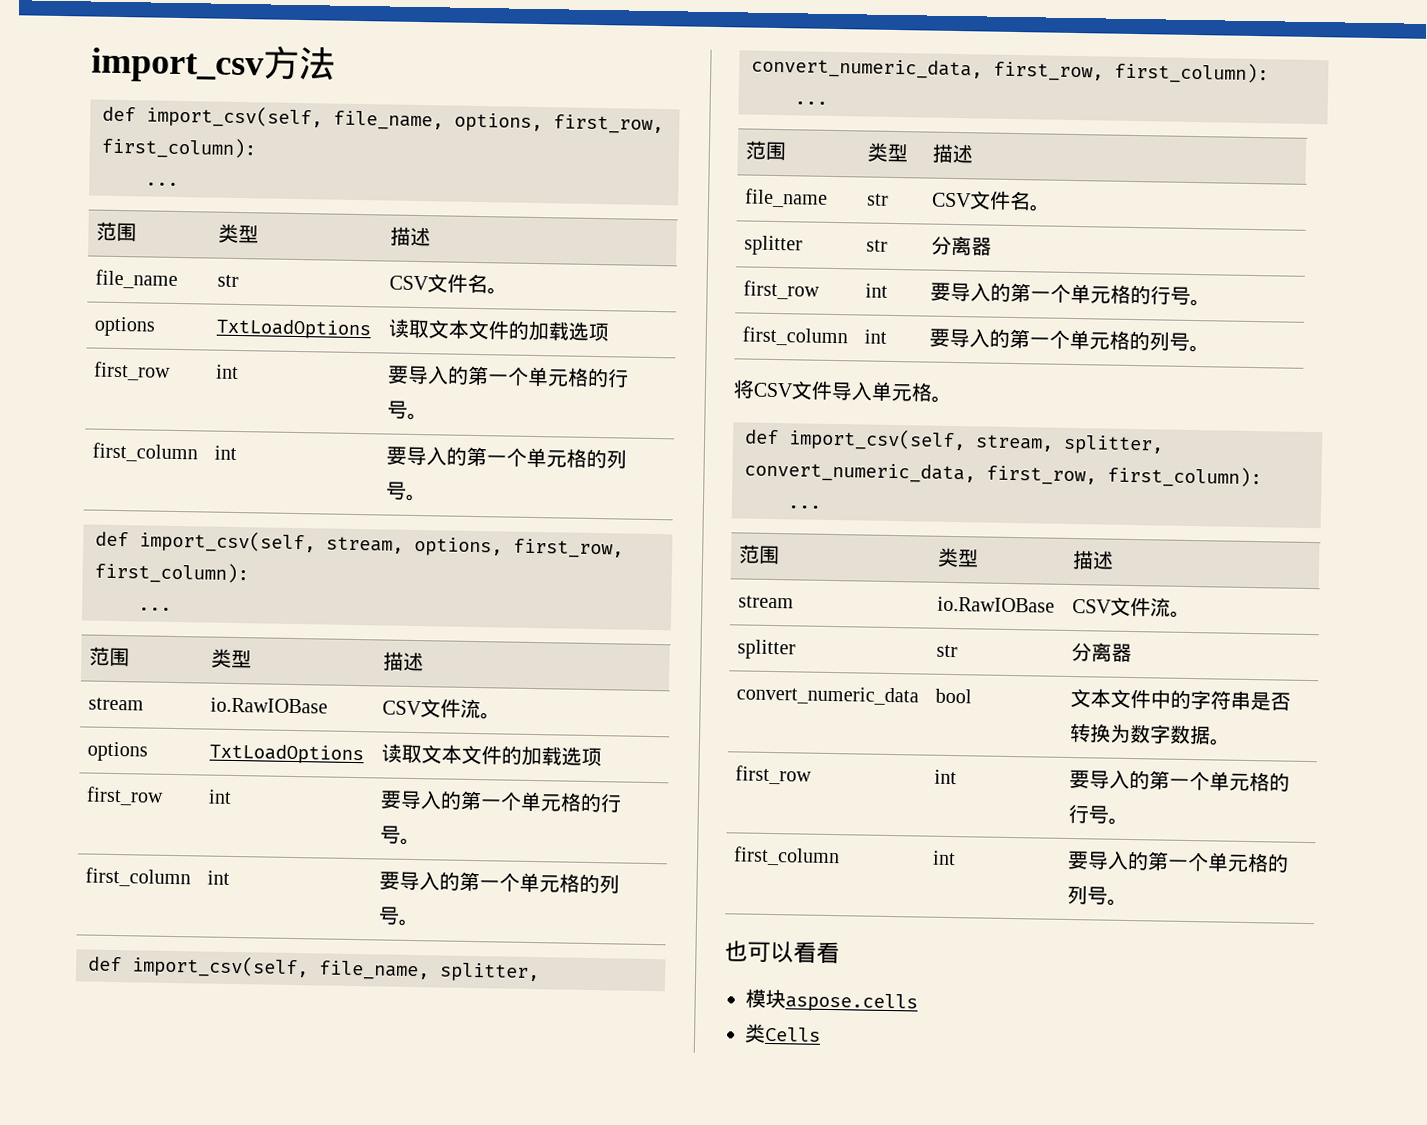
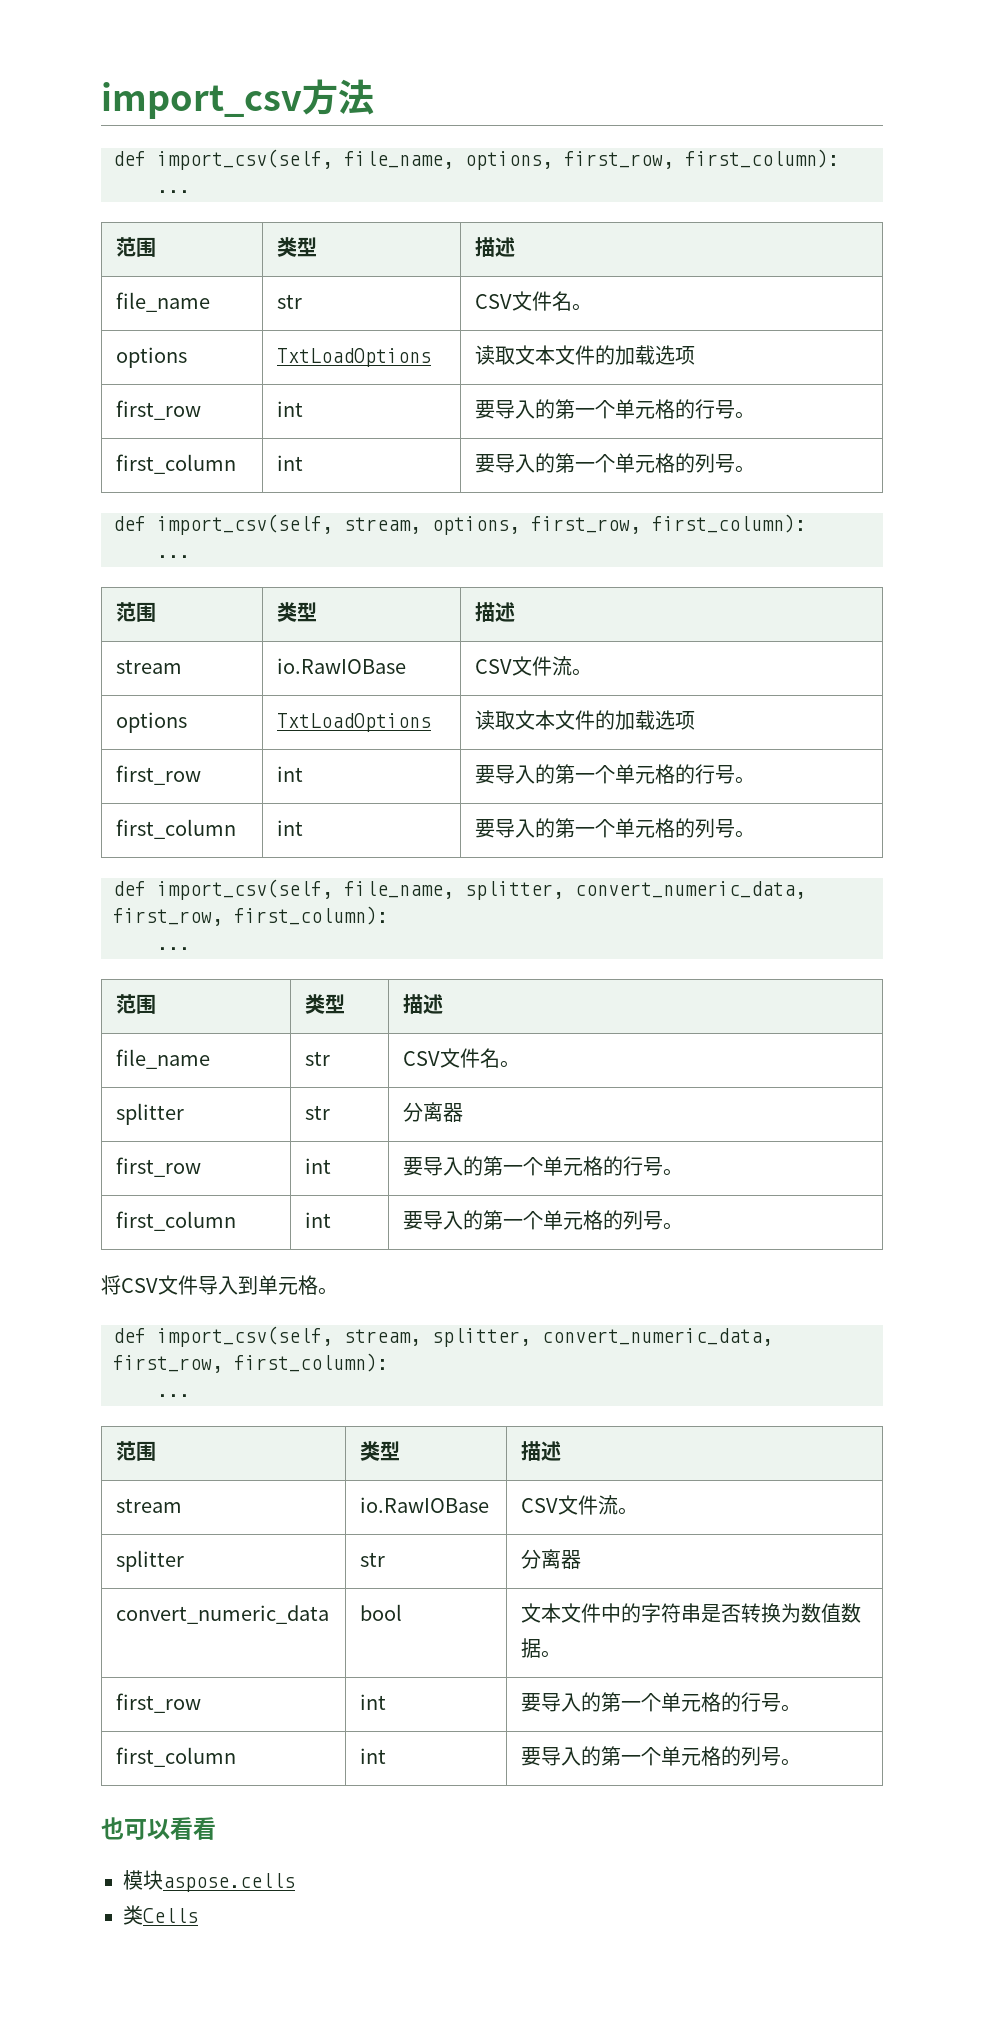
(873, 391) none -> [238,1276,258,1295] 到
[1150,724,1172,744] 字 -> [821,1603,842,1623] 值

